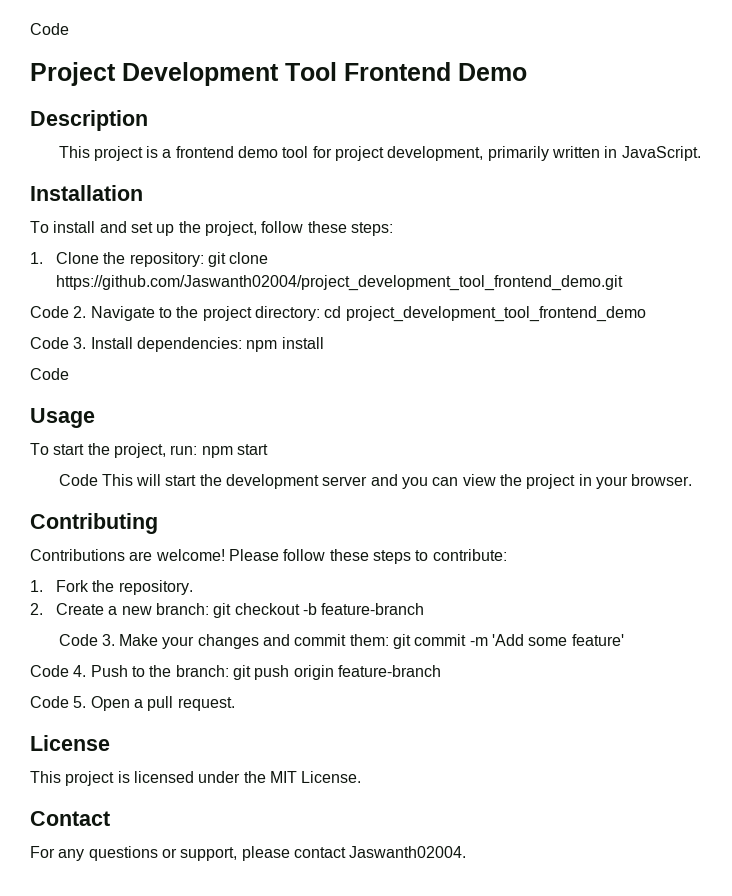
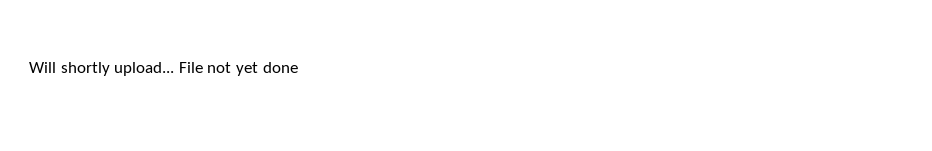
[30,23,69,35] [30,62,527,86] [30,110,148,131] [58,146,701,161] [30,185,143,201] [30,221,393,236] [30,252,269,267] [56,275,624,291] [30,306,646,322] [30,337,324,352] [30,368,69,380] [30,408,95,428] [30,443,268,458] [58,474,693,489] [30,513,158,534] [30,549,507,564] [30,580,193,595] [30,603,425,618] [58,634,624,649] [30,665,441,680] [30,696,235,711] [30,735,110,751] [30,771,362,786] [30,811,110,826] [30,846,467,861] Code // Project Development Tool Frontend Demo // Description // This project is a frontend demo tool for project development, primarily written in JavaScript. // Installation // To install and set up the project, follow these steps: // 1. Clone the repository: git clone https://github.com/Jaswanth02004/project_development_tool_frontend_demo.git // Code 2. Navigate to the project directory: cd project_development_tool_frontend_demo // Code 3. Install dependencies: npm install // Code // Usage // To start the project, run: npm start // Code This will start the development server and you can view the project in your browser. // Contributing // Contributions are welcome! Please follow these steps to contribute: // 1. Fork the repository. // 2. Create a new branch: git checkout -b feature-branch // Code 3. Make your changes and commit them: git commit -m 'Add some feature' // Code 4. Push to the branch: git push origin feature-branch // Code 5. Open a pull request. // License // This project is licensed under the MIT License. // Contact // For any questions or support, please contact Jaswanth02004. -> [29,62,298,76] Will shortly upload... File not yet done

